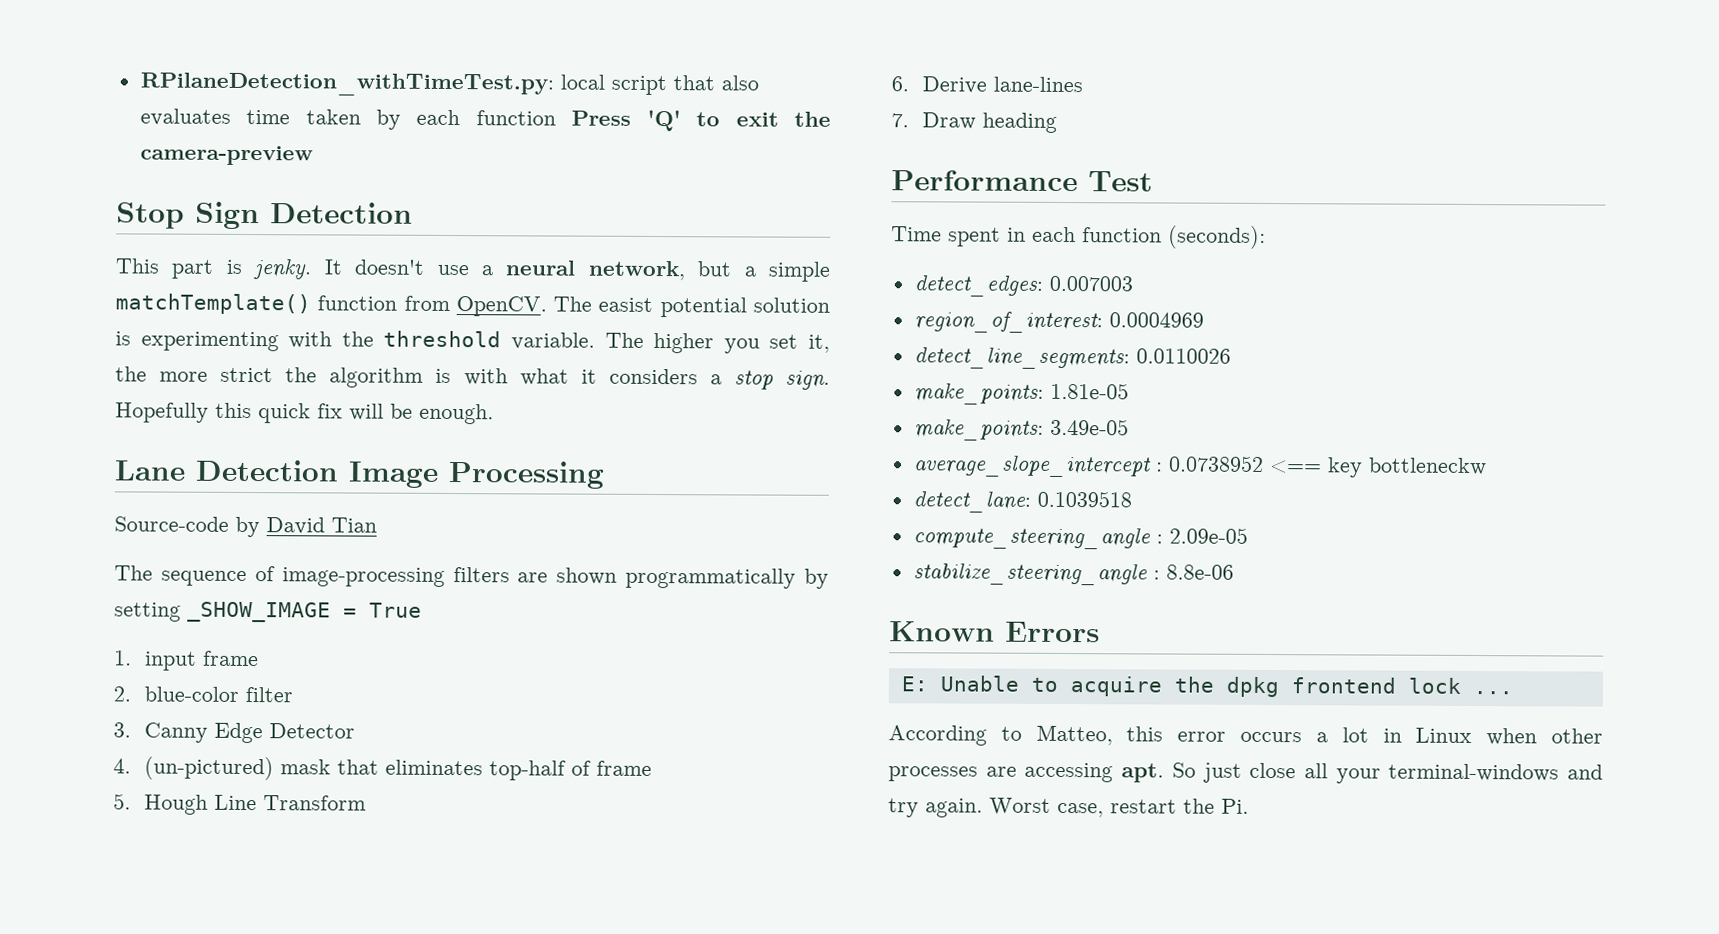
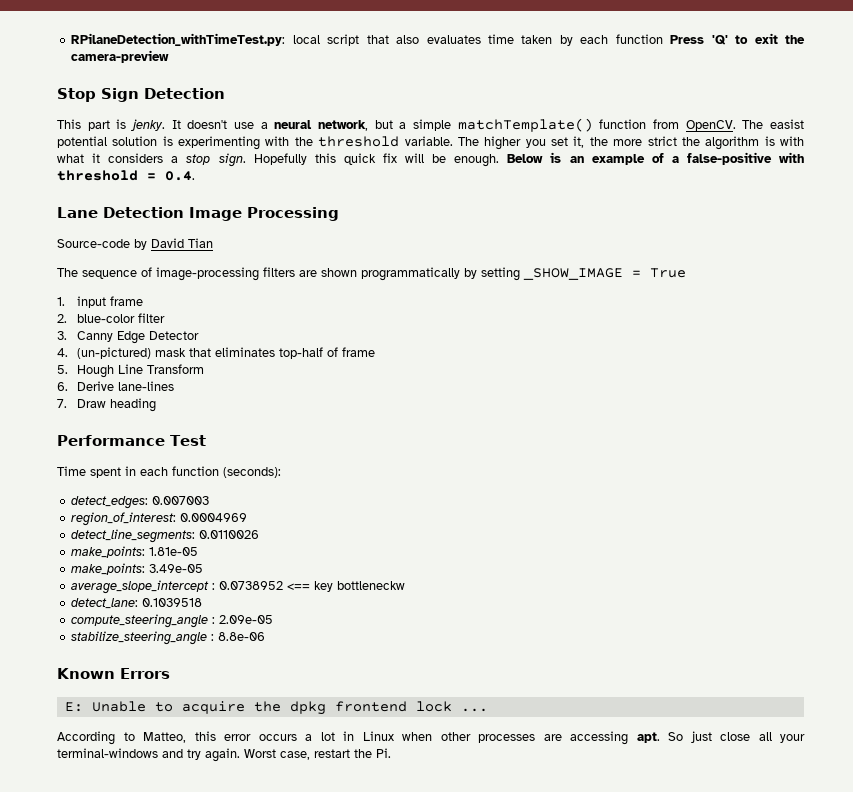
(494, 414) none -> [507,152,805,165] [57,170,195,181] Below is an example of a false-positive with threshold = 0.4.

